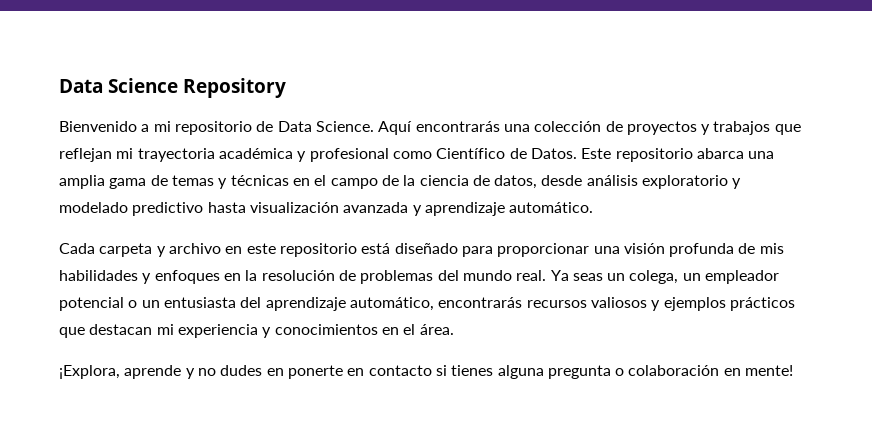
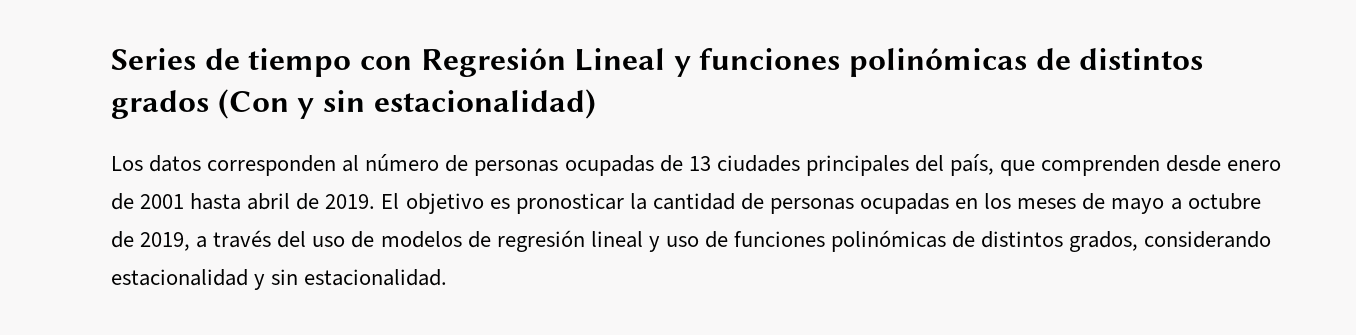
[59,78,287,98] [59,121,801,135] [59,148,775,162] [59,175,742,189] [59,202,594,216] [59,243,784,257] [59,270,780,284] [59,297,795,311] [59,324,454,338] [59,365,794,379] Data Science Repository // Bienvenido a mi repositorio de Data Science. Aquí encontrarás una colección de proyectos y trabajos que reflejan mi trayectoria académica y profesional como Científico de Datos. Este repositorio abarca una amplia gama de temas y técnicas en el campo de la ciencia de datos, desde análisis exploratorio y modelado predictivo hasta visualización avanzada y aprendizaje automático. // Cada carpeta y archivo en este repositorio está diseñado para proporcionar una visión profunda de mis habilidades y enfoques en la resolución de problemas del mundo real. Ya seas un colega, un empleador potencial o un entusiasta del aprendizaje automático, encontrarás recursos valiosos y ejemplos prácticos que destacan mi experiencia y conocimientos en el área. // ¡Explora, aprende y no dudes en ponerte en contacto si tienes alguna pregunta o colaboración en mente! -> [111,48,1204,77] [111,89,596,119] [111,154,1282,176] [111,193,1261,214] [111,230,1272,252] [111,269,448,290] Series de tiempo con Regresión Lineal y funciones polinómicas de distintos grados (Con y sin estacionalidad) // Los datos corresponden al número de personas ocupadas de 13 ciudades principales del país, que comprenden desde enero de 2001 hasta abril de 2019. El objetivo es pronosticar la cantidad de personas ocupadas en los meses de mayo a octubre de 2019, a través del uso de modelos de regresión lineal y uso de funciones polinómicas de distintos grados, considerando estacionalidad y sin estacionalidad.

